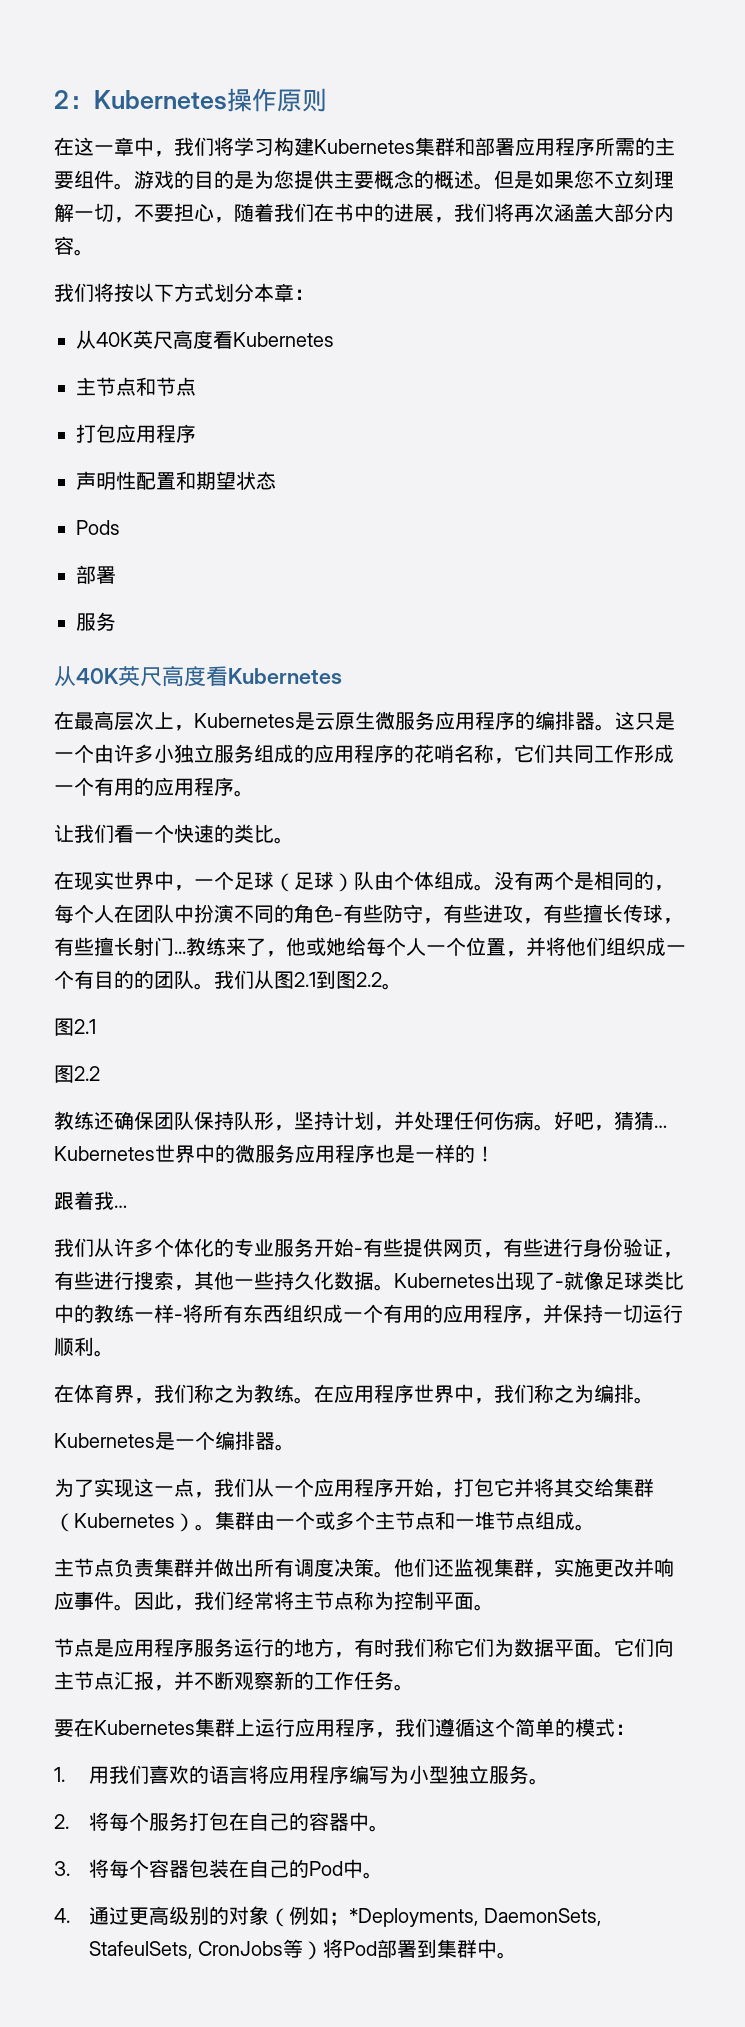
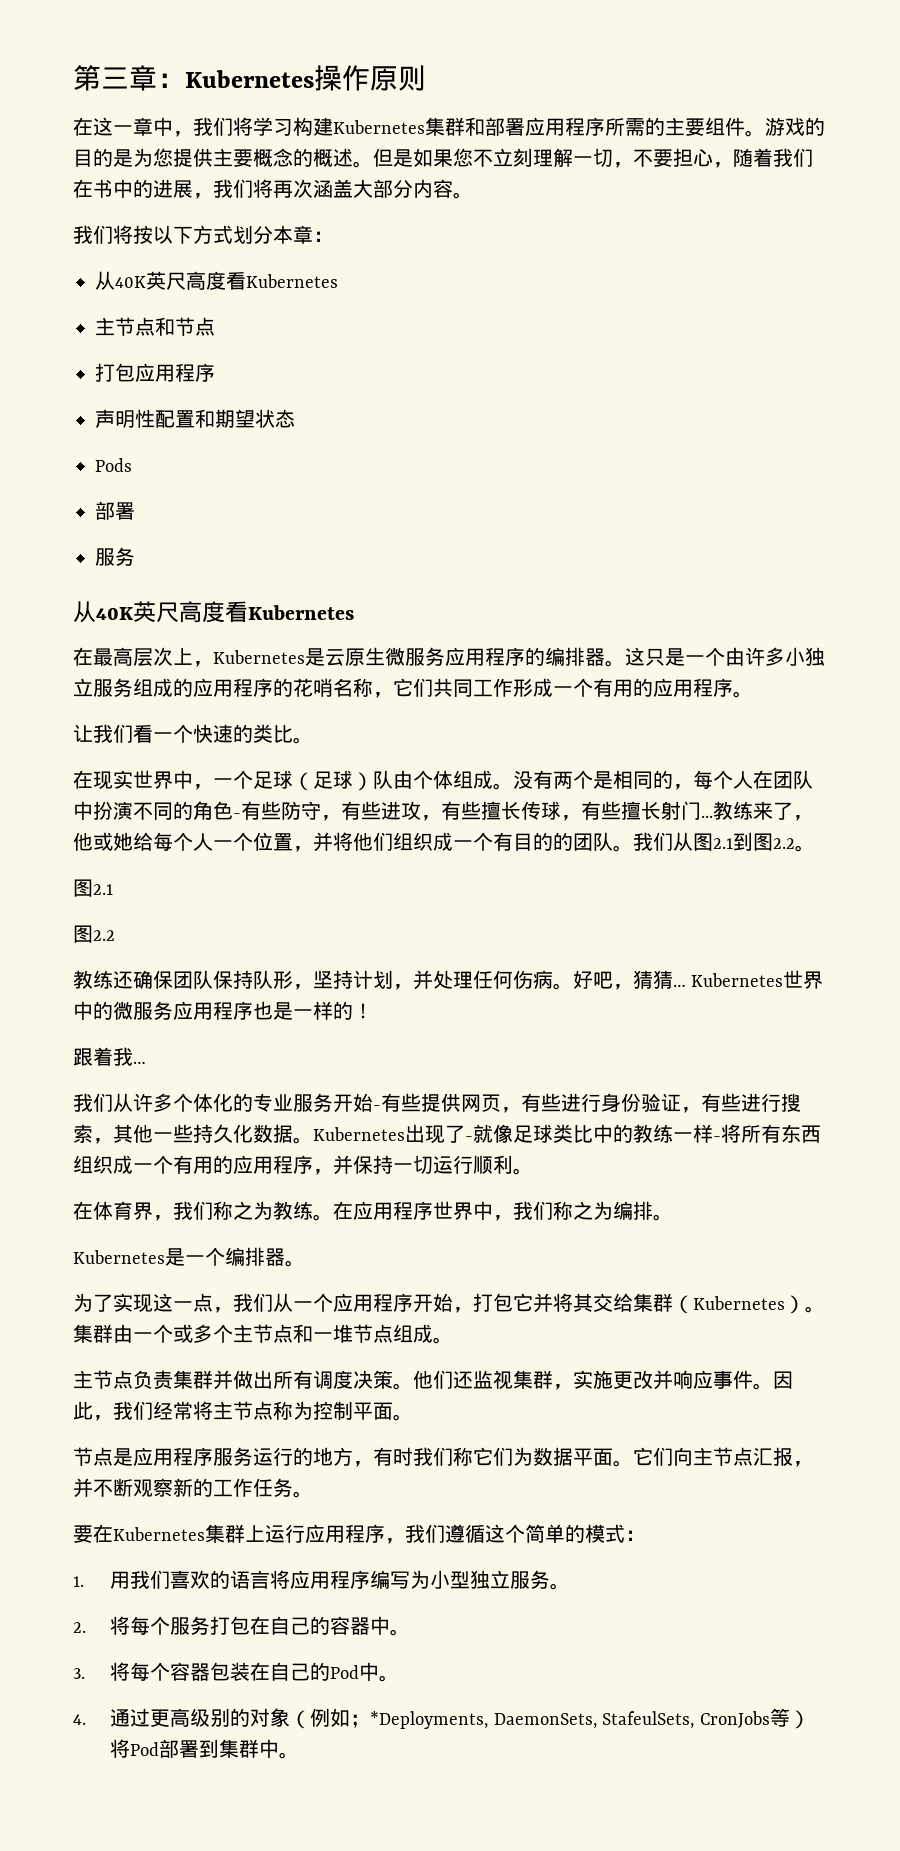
[54,90,69,109] 2 -> [73,65,157,91] 第三章

